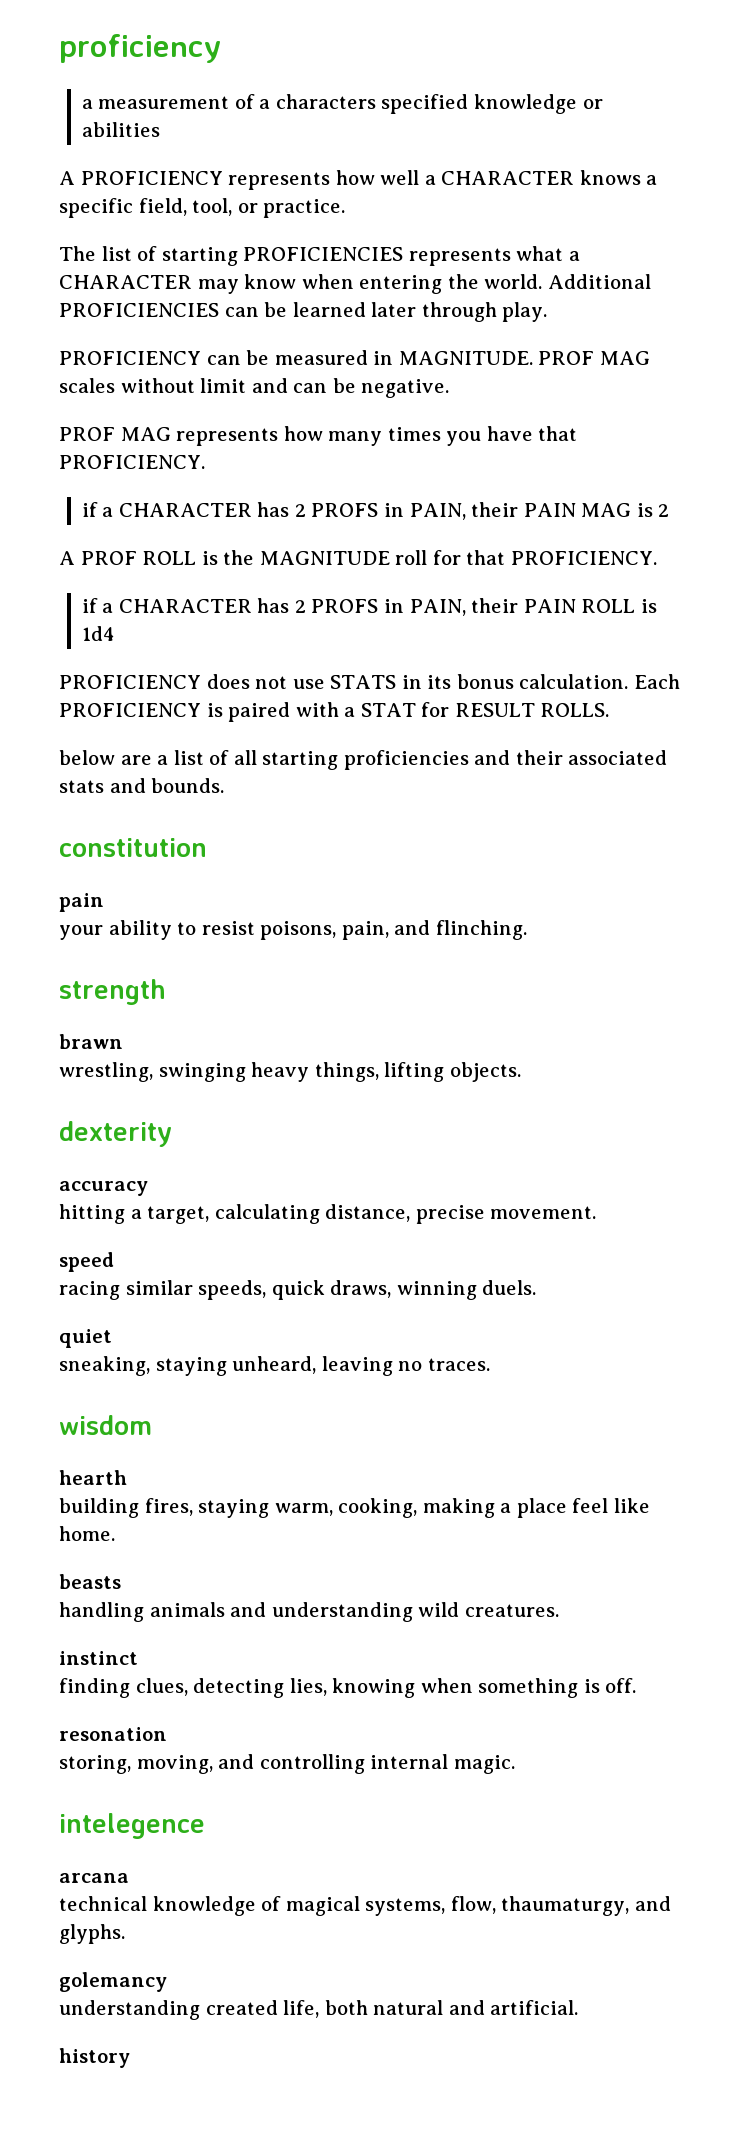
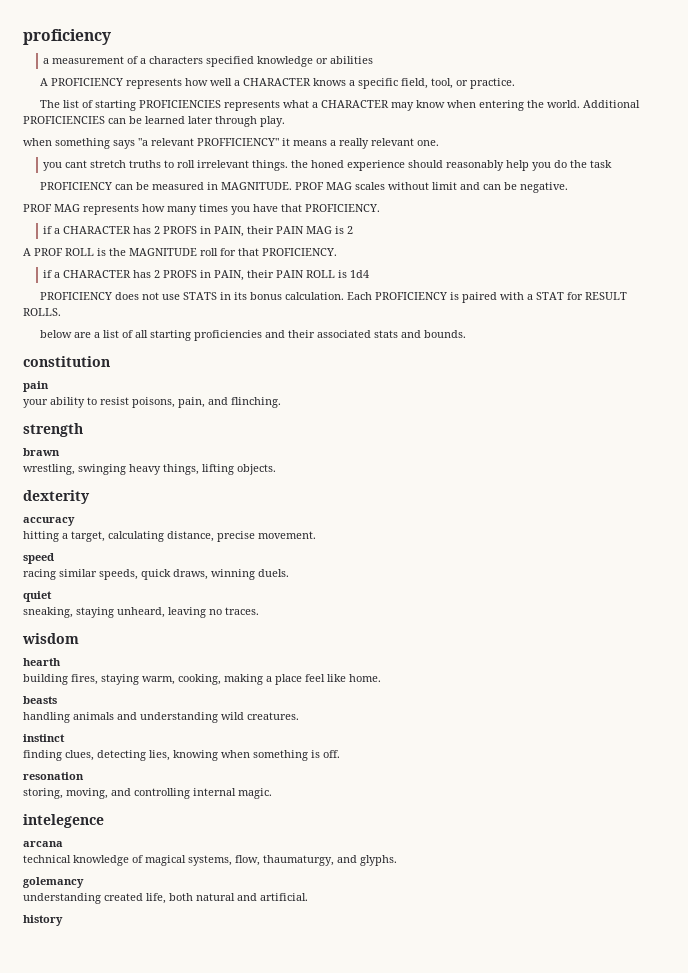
(548, 312) none -> [23,138,439,149] [43,160,613,171] // when something says "a relevant PROFFICIENCY" it means a really relevant one. // you cant stretch truths to roll irrelevant things. the honed experience should reasonably help you do the task

